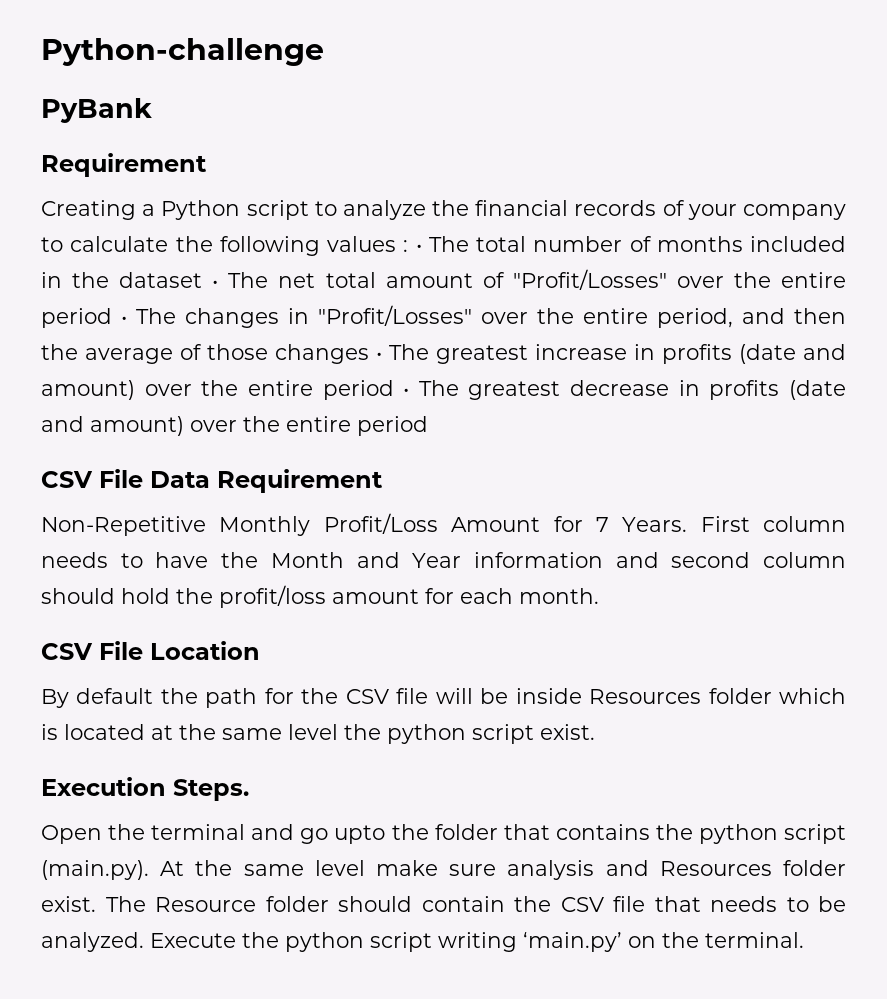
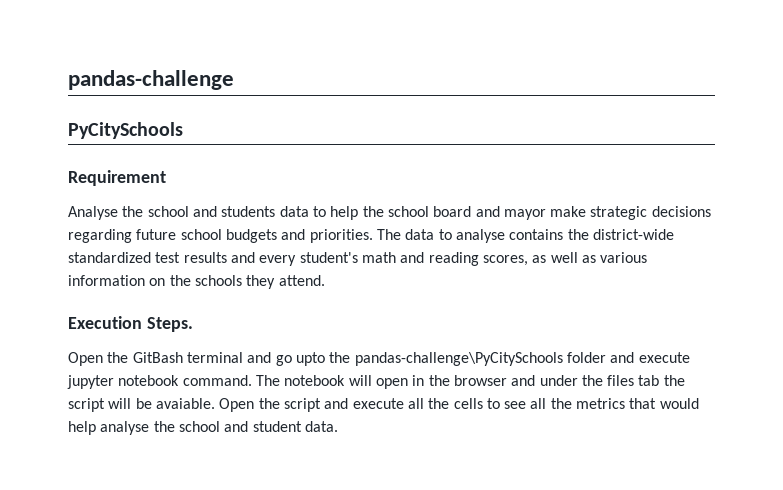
[41,38,324,66] [41,98,152,123] [41,153,207,177] [41,200,846,220] [41,236,846,256] [41,269,847,290] [41,305,846,328] [41,344,846,364] [41,380,846,400] [41,416,428,436] [41,469,383,493] [41,513,846,536] [41,552,846,568] [41,585,599,608] [41,641,260,660] [41,688,846,708] [41,724,595,744] Python-challenge // PyBank // Requirement // Creating a Python script to analyze the financial records of your company to calculate the following values : • The total number of months included in the dataset • The net total amount of "Profit/Losses" over the entire period • The changes in "Profit/Losses" over the entire period, and then the average of those changes • The greatest increase in profits (date and amount) over the entire period • The greatest decrease in profits (date and amount) over the entire period // CSV File Data Requirement // Non-Repetitive Monthly Profit/Loss Amount for 7 Years. First column needs to have the Month and Year information and second column should hold the profit/loss amount for each month. // CSV File Location // By default the path for the CSV file will be inside Resources folder which is located at the same level the python script exist. -> [68,70,234,90] [68,122,183,139] [68,170,166,186] [68,206,711,220] [68,229,674,243] [68,252,648,266] [68,275,325,289] pandas-challenge // PyCitySchools // Requirement // Analyse the school and students data to help the school board and mayor make strategic decisions regarding future school budgets and priorities. The data to analyse contains the district-wide standardized test results and every student's math and reading scores, as well as various information on the schools they attend.
(146, 832) none -> [132,352,183,363] GitBash
[434,824,846,844] [41,860,846,880] [41,896,846,912] [41,932,804,952] folder that contains the python script (main.py). At the same level make sure analysis and Resources folder exist. The Resource folder should contain the CSV file that needs to be analyzed. Execute the python script writing ‘main.py’ on the terminal. -> [354,352,690,366] [67,375,685,389] [68,398,699,412] [68,421,338,435] pandas-challenge\PyCitySchools folder and execute jupyter notebook command. The notebook will open in the browser and under the files tab the script will be avaiable. Open the script and execute all the cells to see all the metrics that would help analyse the school and student data.

